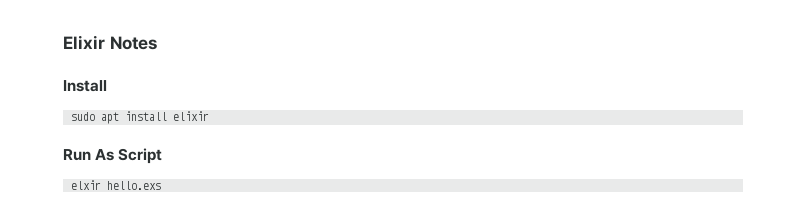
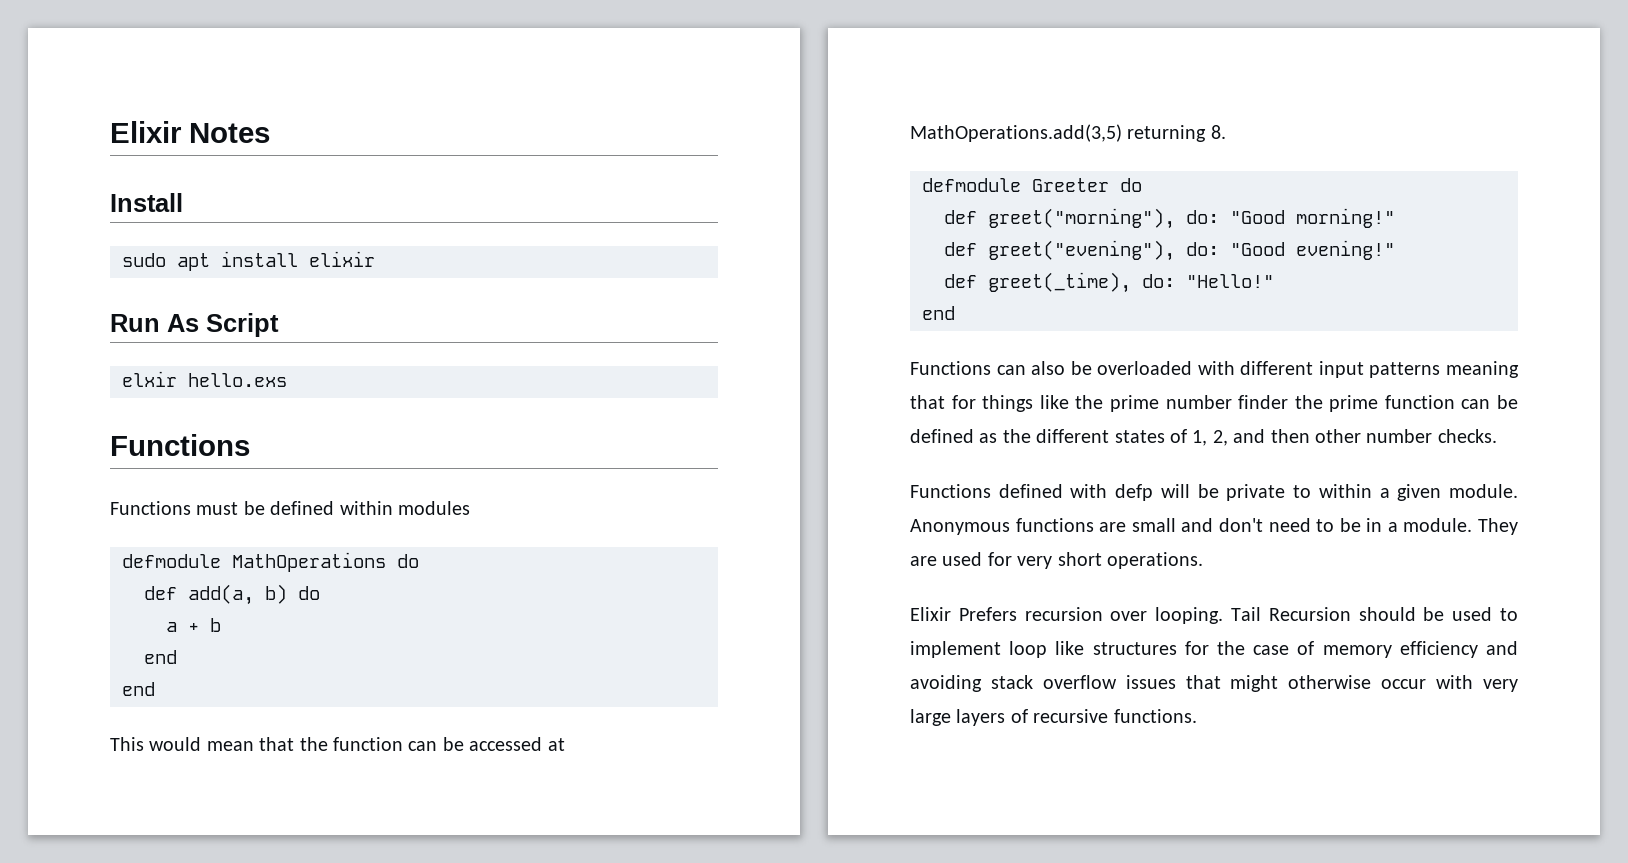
(161, 185) none -> [110,434,250,456] [110,501,470,515] [122,552,419,572] [144,584,320,605] [166,618,221,632] [144,650,177,664] [122,682,155,696] [110,737,565,751] [910,124,1226,142] [922,178,1142,192] [944,208,1395,229] [944,240,1395,261] [944,272,1274,293] [922,306,955,320] [910,361,1519,378] [910,395,1518,412] [910,429,1497,446] [910,484,1518,501] [910,518,1518,535] [910,552,1203,569] [910,607,1518,624] [910,641,1518,658] [910,675,1518,692] [910,709,1197,726] // Functions // Functions must be defined within modules // defmodule MathOperations do // def add(a, b) do // a + b // end // end // This would mean that the function can be accessed at MathOperations.add(3,5) returning 8. // defmodule Greeter do // def greet("morning"), do: "Good morning!" // def greet("evening"), do: "Good evening!" // def greet(_time), do: "Hello!" // end // Functions can also be overloaded with different input patterns meaning that for things like the prime number finder the prime function can be defined as the different states of 1, 2, and then other number checks. // Functions defined with defp will be private to within a given module. Anonymous functions are small and don't need to be in a module. They are used for very short operations. // Elixir Prefers recursion over looping. Tail Recursion should be used to implement loop like structures for the case of memory efficiency and avoiding stack overflow issues that might otherwise occur with very large layers of recursive functions.

